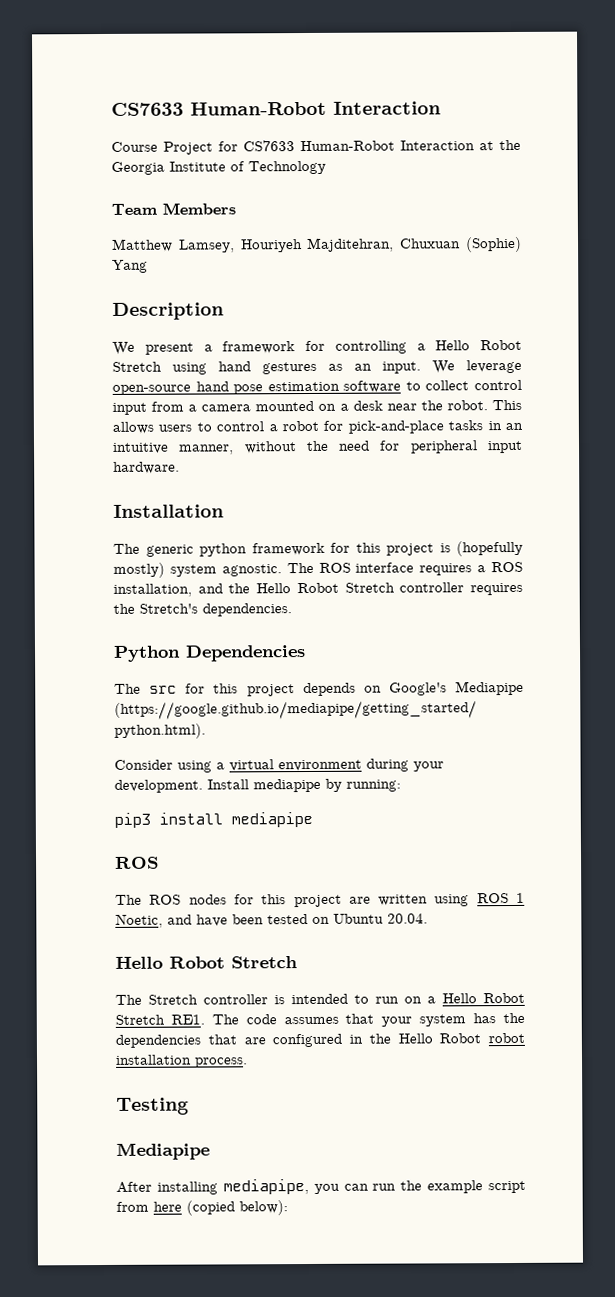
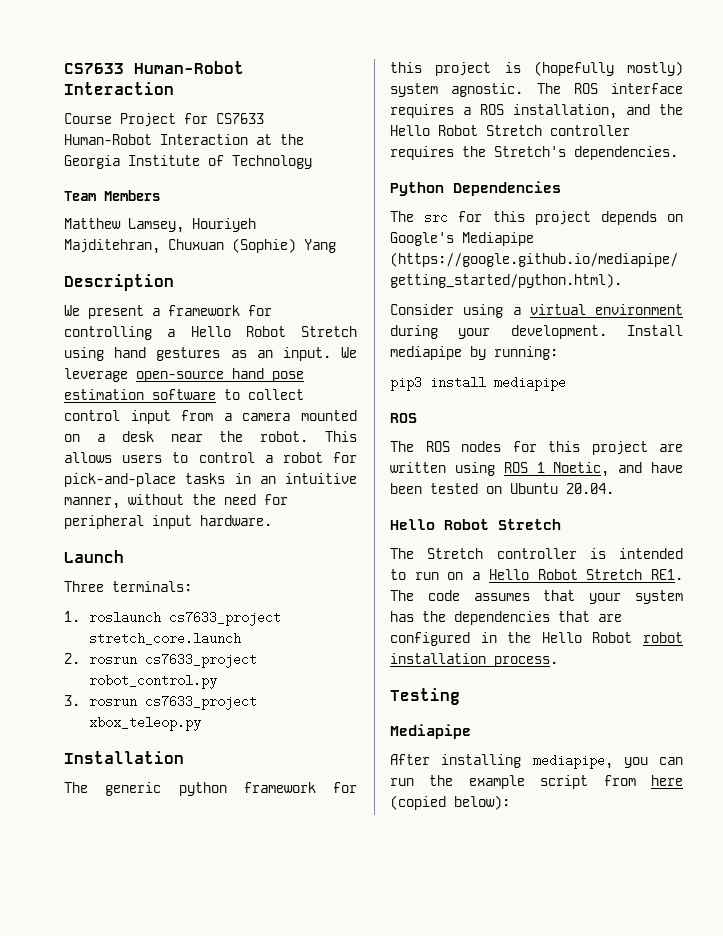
(180, 467) none -> [64,550,124,563] [64,581,192,592] [64,611,282,626] [89,632,242,645] [64,653,258,668] [89,674,218,689] [64,695,258,710] [89,716,202,731] // Launch // Three terminals: // 1. roslaunch cs7633_project stretch_core.launch // 2. rosrun cs7633_project robot_control.py // 3. rosrun cs7633_project xbox_teleop.py

